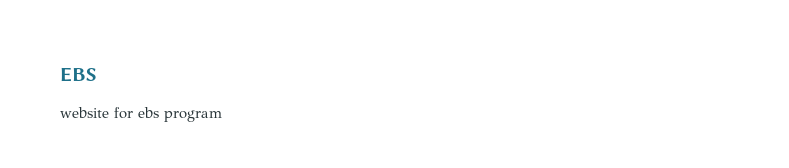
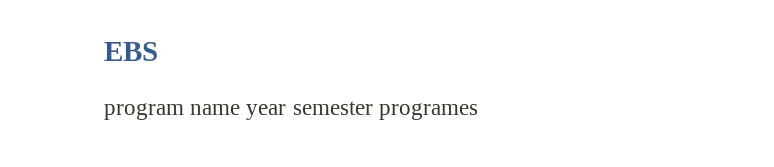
[60,107,222,122] website for ebs program -> [104,101,478,120] program name year semester programes

